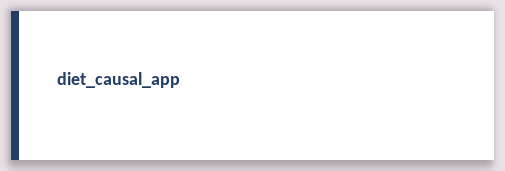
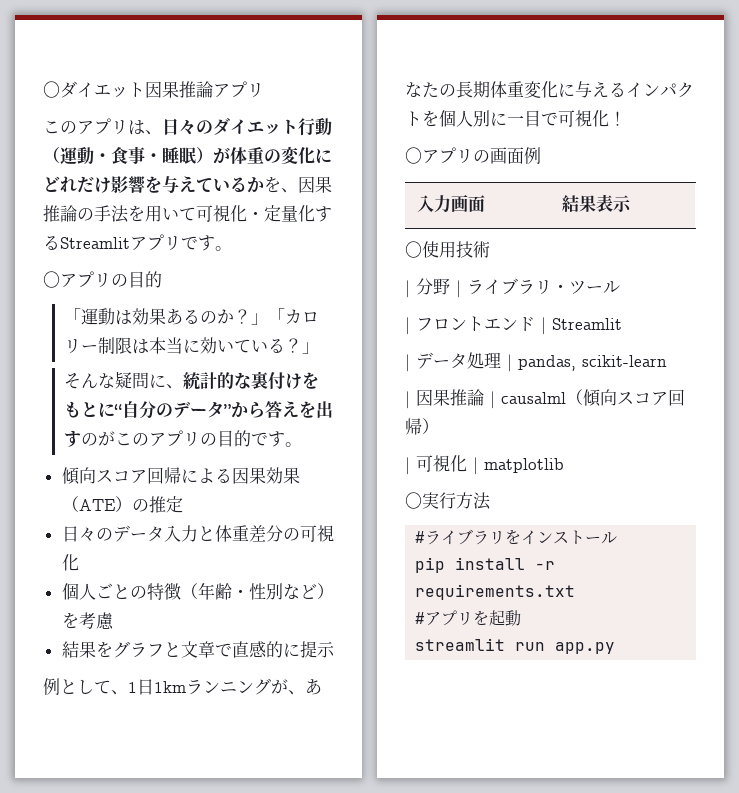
[57,72,180,88] diet_causal_app -> [43,81,264,98] [43,118,332,136] [43,146,332,165] [43,176,332,193] [43,205,332,223] [43,234,232,251] [43,271,162,288] [63,308,319,325] [63,337,319,354] [63,371,319,390] [63,401,333,419] [63,430,302,447] [61,467,300,485] [61,496,183,513] [61,525,334,542] [61,554,79,571] [61,582,334,601] [61,612,114,630] [61,641,335,658] [43,678,322,695] [405,81,694,98] [405,110,626,127] [405,147,541,164] [417,195,486,213] [562,194,633,212] [405,241,490,258] [405,278,620,298] [405,316,622,335] [405,352,667,372] [405,389,685,409] [405,418,439,435] [405,455,564,475] [405,492,491,510] [415,529,618,545] [415,557,556,573] [415,584,576,600] [415,610,522,626] [415,638,616,654] 〇ダイエット因果推論アプリ // このアプリは、日々のダイエット行動（運動・食事・睡眠）が体重の変化にどれだけ影響を与えているかを、因果推論の手法を用いて可視化・定量化するStreamlitアプリです。 // 〇アプリの目的 // 「運動は効果あるのか？」「カロリー制限は本当に効いている？」 // そんな疑問に、統計的な裏付けをもとに“自分のデータ”から答えを出すのがこのアプリの目的です。 // 傾向スコア回帰による因果効果（ATE）の推定 // 日々のデータ入力と体重差分の可視化 // 個人ごとの特徴（年齢・性別など）を考慮 // 結果をグラフと文章で直感的に提示 // 例として、1日1kmランニングが、あなたの長期体重変化に与えるインパクトを個人別に一目で可視化！ // 〇アプリの画面例 // 入力画面 | 結果表示 // 〇使用技術 // | 分野 | ライブラリ・ツール // | フロントエンド | Streamlit // | データ処理 | pandas, scikit-learn // | 因果推論 | causalml（傾向スコア回帰） // | 可視化 | matplotlib // 〇実行方法 // #ライブラリをインストール // pip install -r requirements.txt // #アプリを起動 // streamlit run app.py

